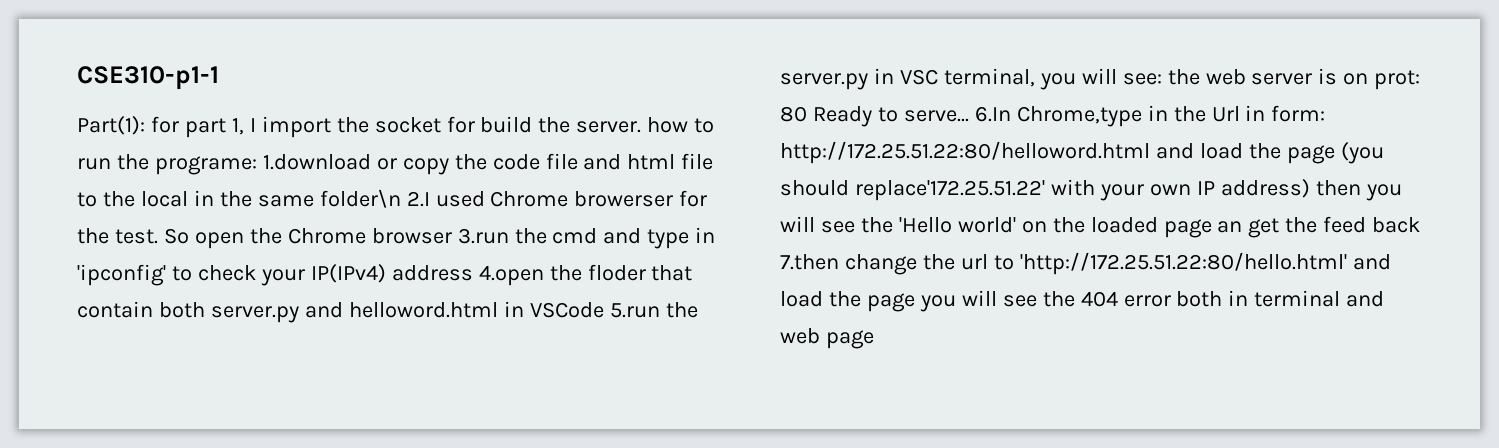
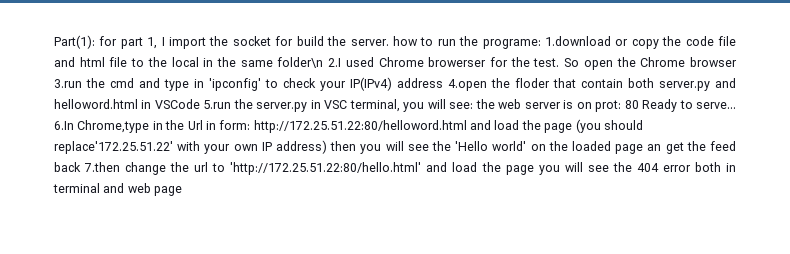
[77,66,219,90] CSE310-p1-1 // -> (54, 42) none

